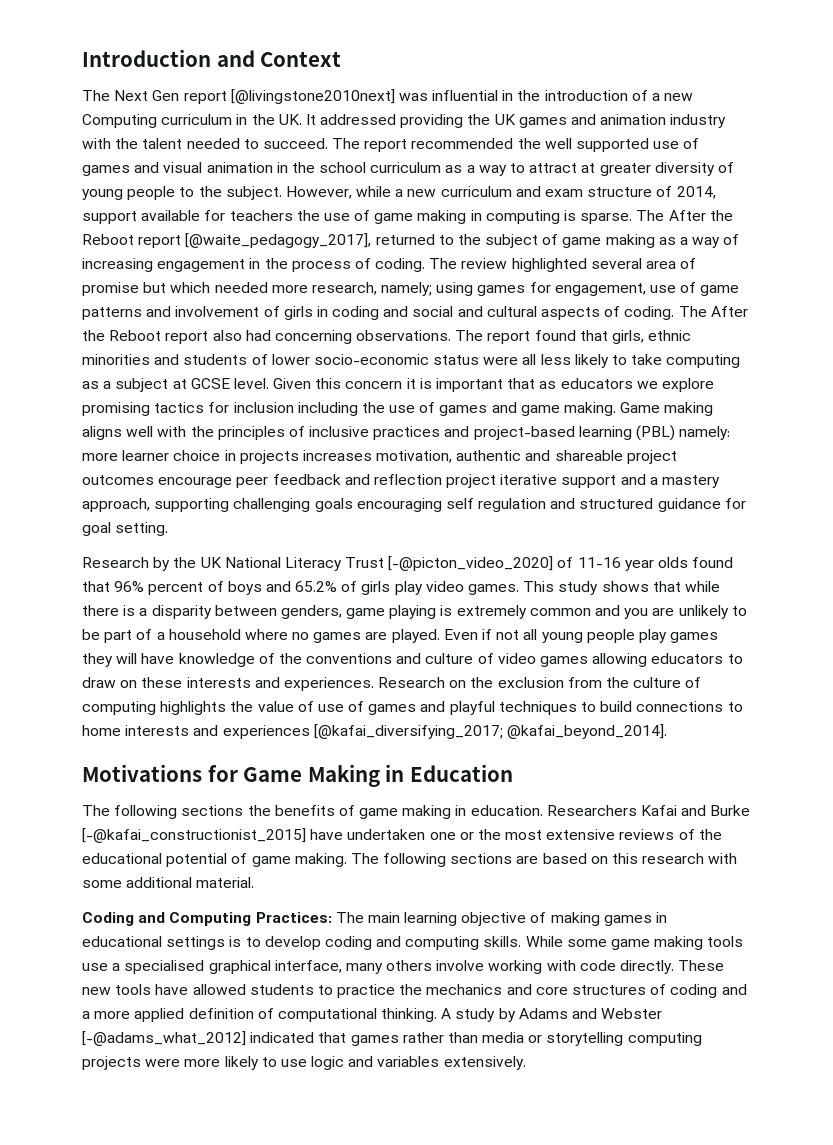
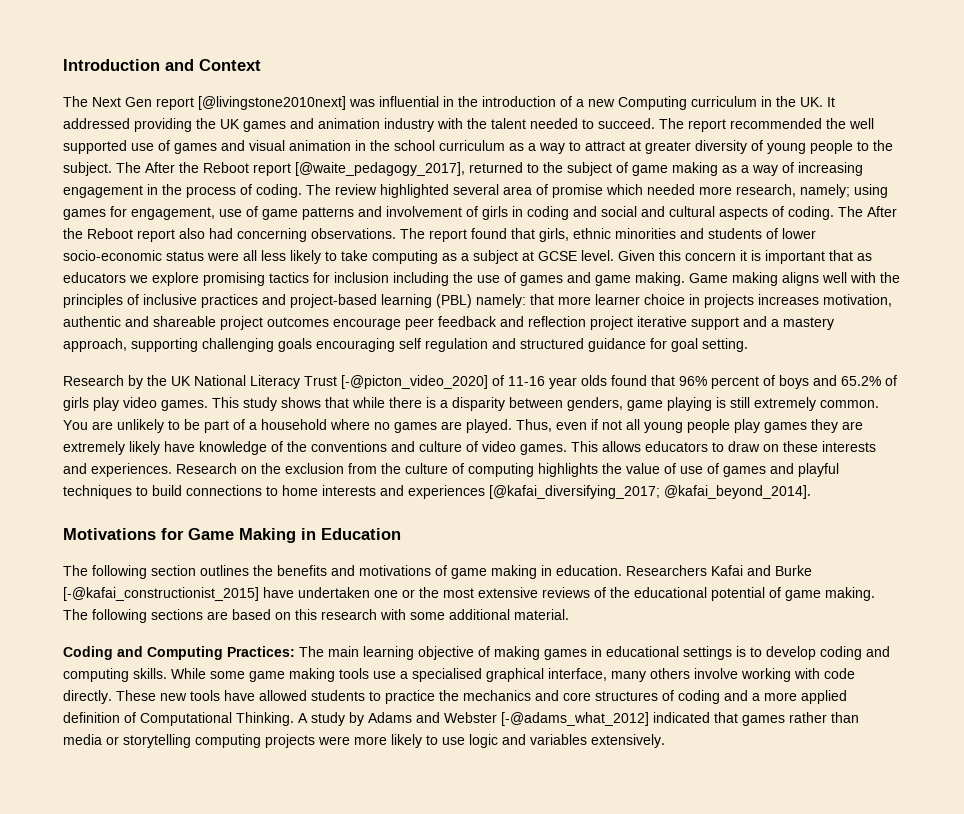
[285,186,716,199] [82,210,633,224] However, while a new curriculum and exam structure of 2014, support available for teachers the use of game making in computing is sparse. -> (112, 169) none
[143,282,167,293] but -> (603, 191) none
(731, 433) none -> [530,294,554,305] that
[456,605,649,619] extremely common and you -> [730,397,879,411] [63,420,88,430] still extremely common. You
[443,629,478,640] Even -> [516,419,587,432] Thus, even
[116,653,138,664] will -> [842,421,863,430] [63,441,160,455] are extremely likely
[540,653,648,667] games allowing -> [520,441,641,455] games. This allows
[181,805,335,816] sections the benefits -> [151,565,431,576] section outlines the benefits and motivations
[277,1008,438,1022] computational thinking. -> [140,712,294,726] Computational Thinking.

